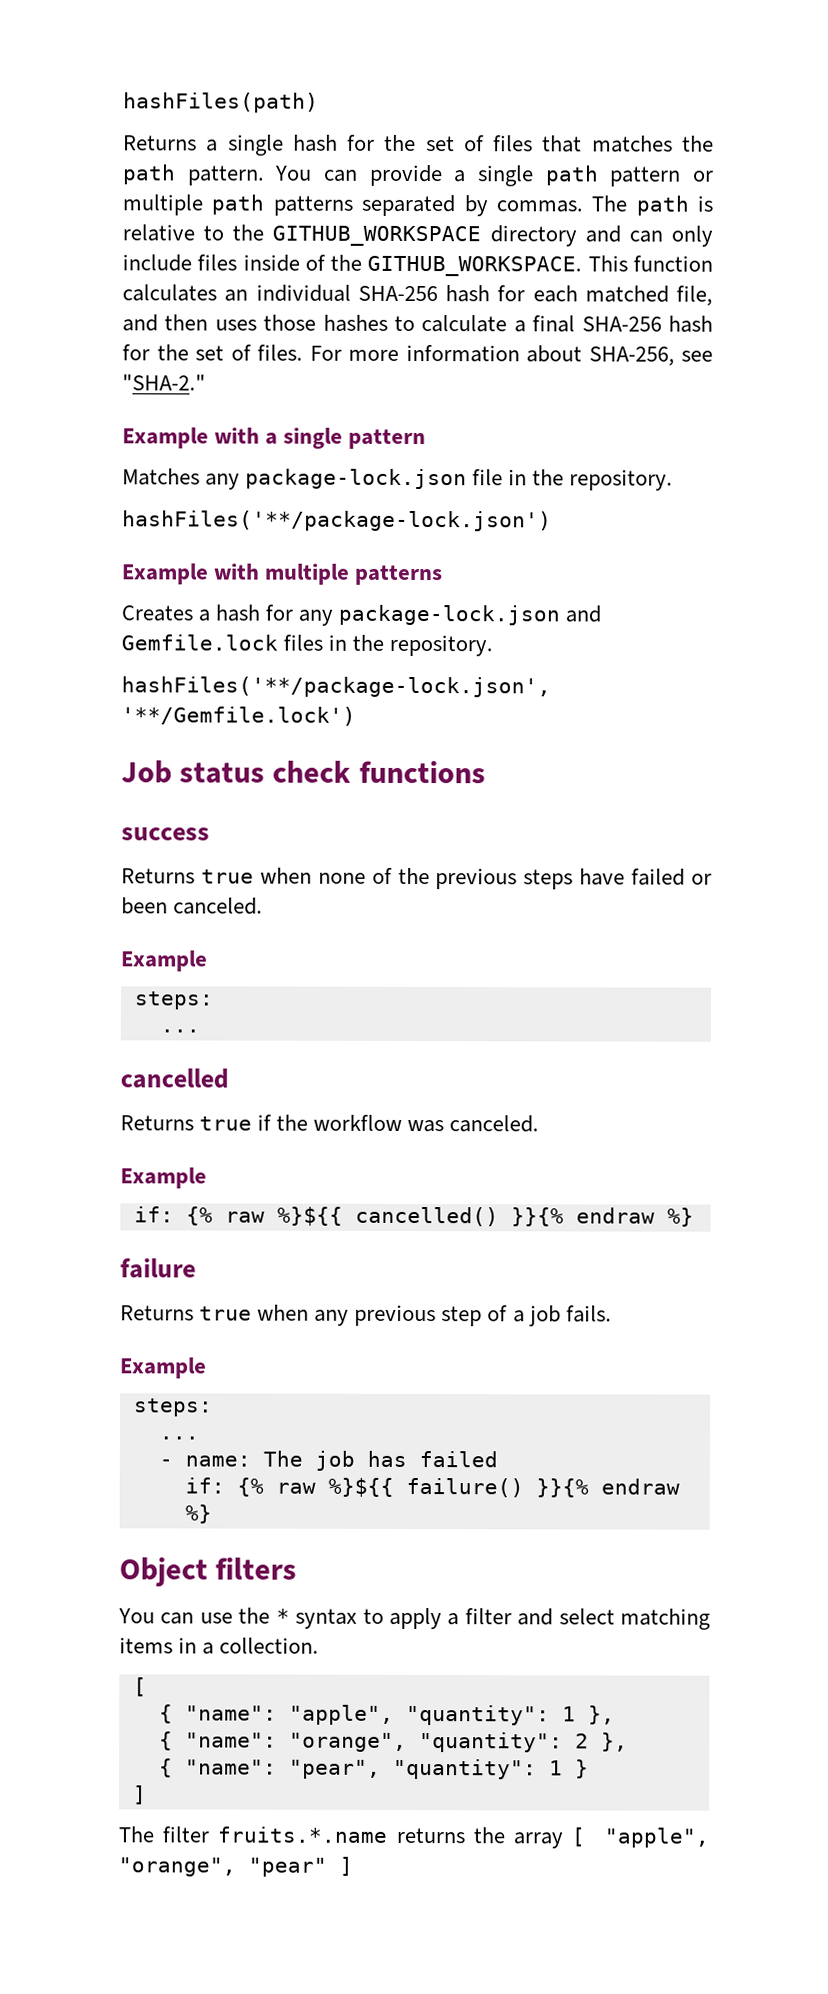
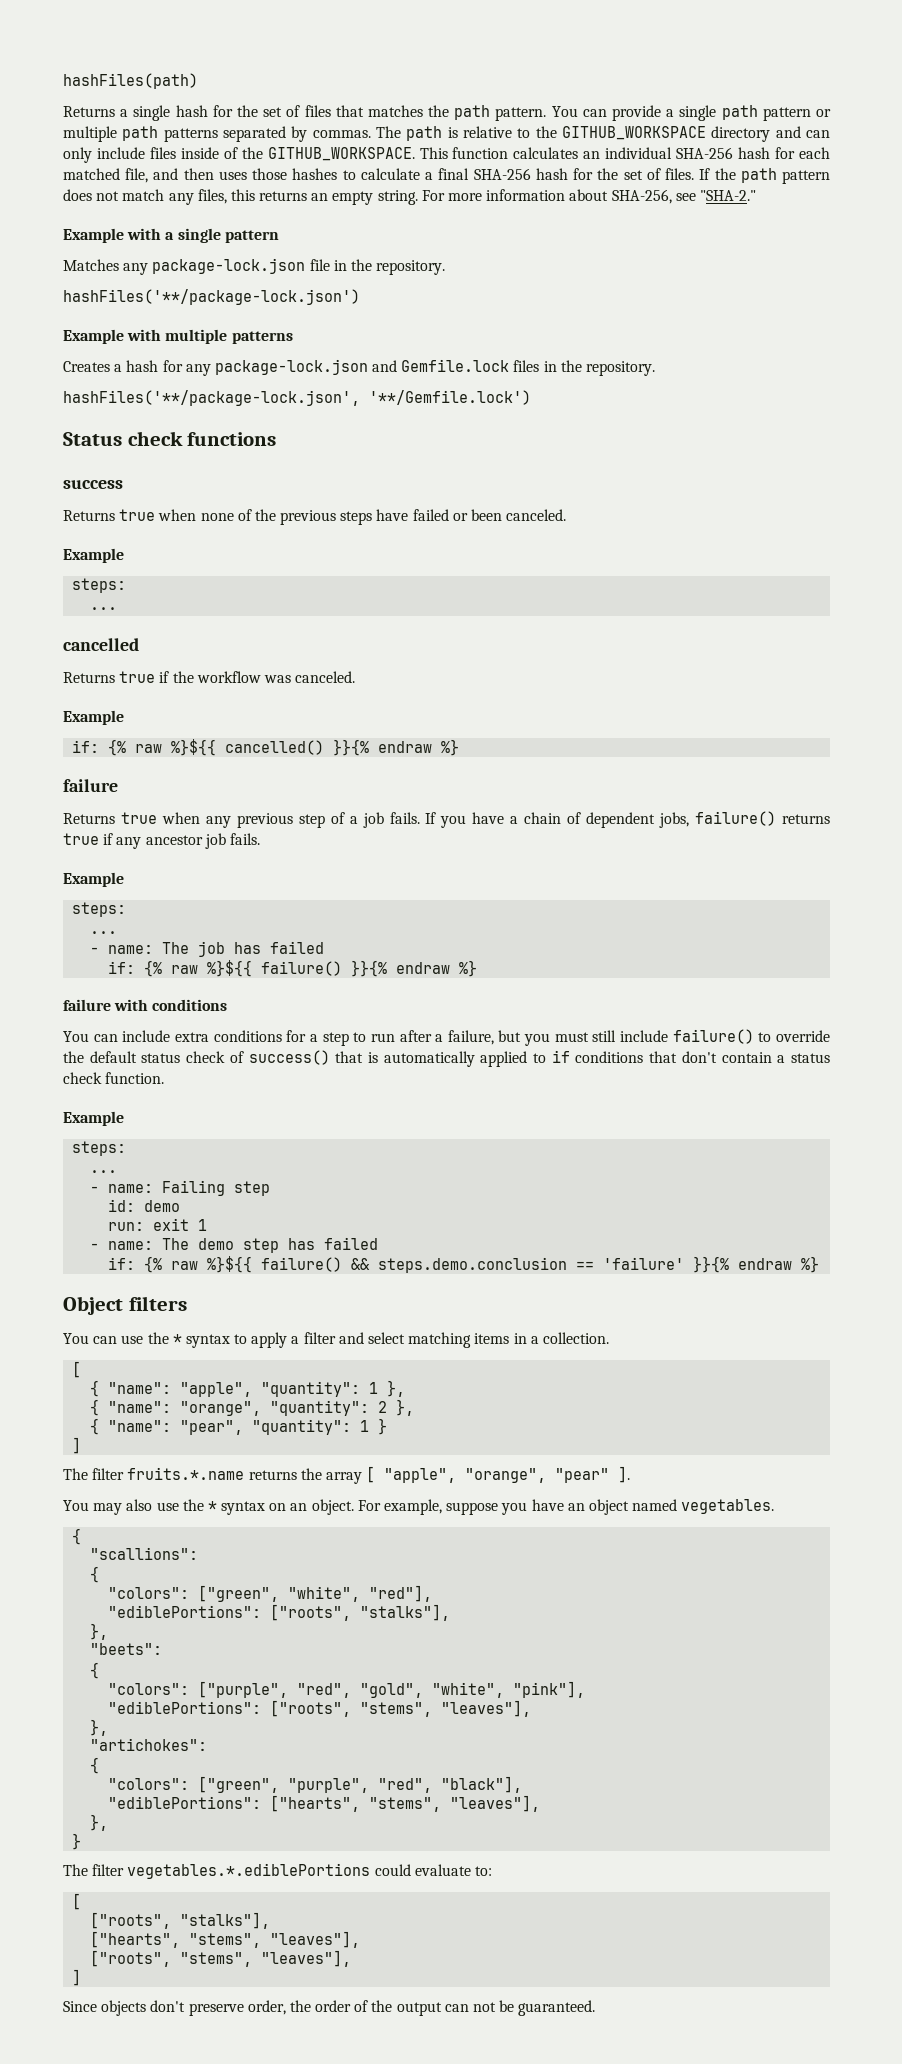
(303, 352) none -> [699,168,830,184] [63,189,418,205] If the path pattern does not match any files, this returns an empty string.
[121,760,266,784] Job status -> [63,432,122,446] Status
(612, 1314) none -> [425,811,831,828] [63,833,260,849] If you have a chain of dependent jobs, failure() returns true if any ancestor job fails.
(212, 1514) none -> [63,999,228,1011] [63,1029,830,1046] [63,1050,831,1067] [63,1072,165,1084] [63,1111,124,1126] [72,1141,127,1156] [90,1170,118,1173] [90,1180,271,1196] [108,1199,181,1212] [108,1218,208,1231] [90,1237,379,1253] [108,1256,820,1273] // failure with conditions // You can include extra conditions for a step to run after a failure, but you must still include failure() to override the default status check of success() that is automatically applied to if conditions that don't contain a status check function. // Example // steps: // ... // - name: Failing step // id: demo // run: exit 1 // - name: The demo step has failed // if: {% raw %}${{ failure() && steps.demo.conclusion == 'failure' }}{% endraw %}
[339,1856,353,1876] ] -> [618,1466,631,1483] [63,1499,775,1515] [72,1528,82,1545] [90,1547,199,1560] [90,1566,100,1583] [108,1585,433,1602] [108,1604,451,1621] [90,1623,109,1640] [90,1643,163,1655] [90,1662,100,1679] [108,1681,586,1698] [108,1700,532,1717] [90,1719,109,1736] [90,1738,208,1751] [90,1757,100,1774] [108,1776,523,1793] [108,1795,541,1812] [90,1814,109,1831] [72,1833,82,1850] [63,1863,492,1879] [72,1893,82,1910] [90,1912,271,1929] [90,1931,361,1948] [90,1950,352,1967] [72,1969,82,1986] [63,2000,596,2016] ]. // You may also use the * syntax on an object. For example, suppose you have an object named vegetables. // { // "scallions": // { // "colors": ["green", "white", "red"], // "ediblePortions": ["roots", "stalks"], // }, // "beets": // { // "colors": ["purple", "red", "gold", "white", "pink"], // "ediblePortions": ["roots", "stems", "leaves"], // }, // "artichokes": // { // "colors": ["green", "purple", "red", "black"], // "ediblePortions": ["hearts", "stems", "leaves"], // }, // } // The filter vegetables.*.ediblePortions could evaluate to: // [ // ["roots", "stalks"], // ["hearts", "stems", "leaves"], // ["roots", "stems", "leaves"], // ] // Since objects don't preserve order, the order of the output can not be guaranteed.

